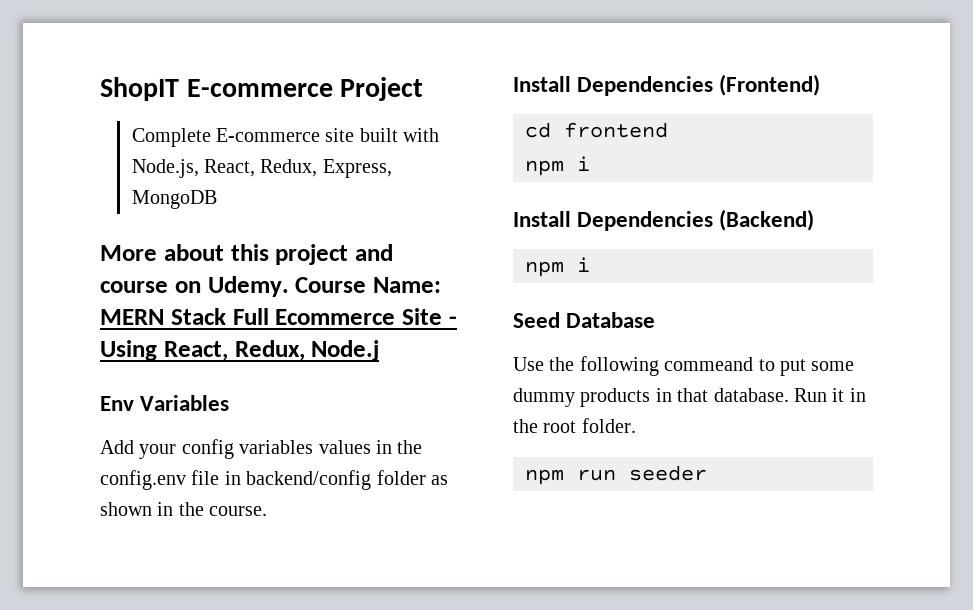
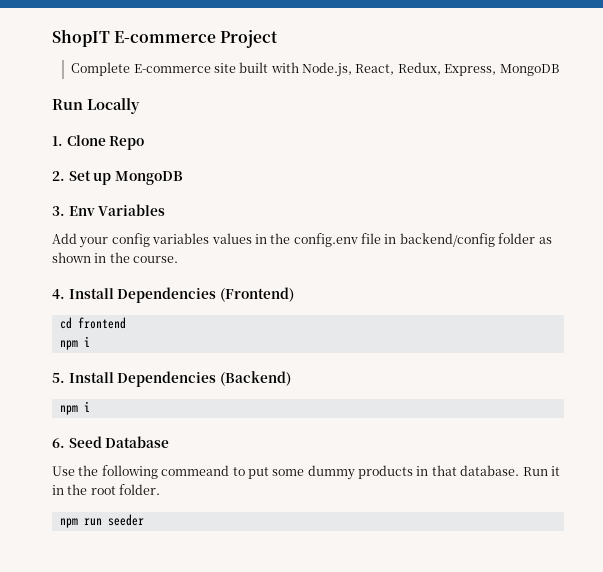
[100,244,393,265] [100,276,441,297] [100,308,457,325] [100,340,380,361] More about this project and course on Udemy. Course Name: MERN Stack Full Ecommerce Site - Using React, Redux, Node.j // -> [52,98,140,114] [52,135,145,150] [52,170,183,185] [52,206,65,216] Run Locally // 1. Clone Repo // 2. Set up MongoDB // 3.
(268, 511) none -> [52,289,65,299] 4.
(590, 163) none -> [52,373,65,383] 5.
(590, 264) none -> [52,438,65,448] 6.

